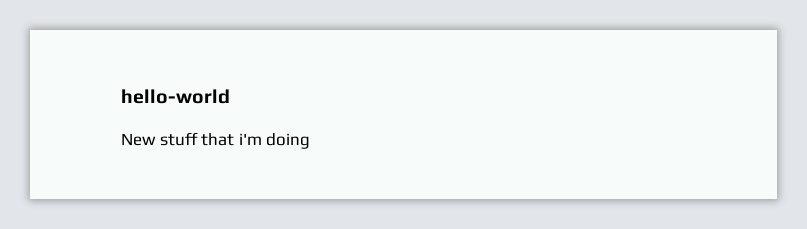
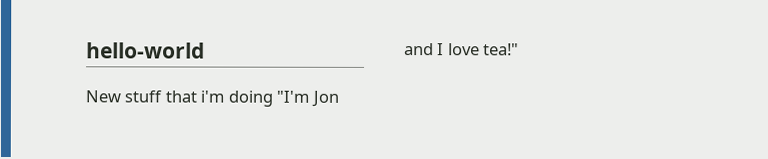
(311, 141) none -> [276,90,339,107] [404,43,520,56] "I'm Jon and I love tea!"

